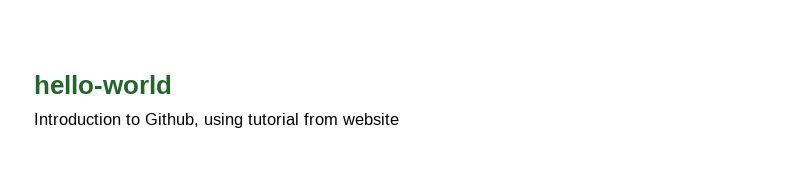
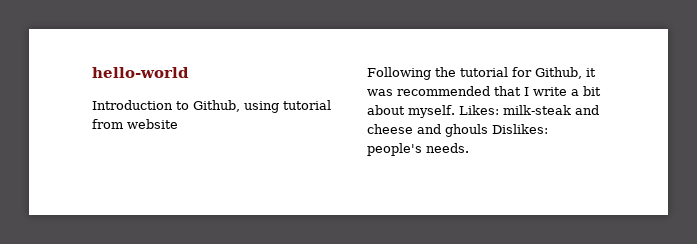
(399, 119) none -> [367,67,596,80] [367,86,601,96] [367,105,599,118] [367,124,548,137] [367,143,469,156] // Following the tutorial for Github, it was recommended that I write a bit about myself. Likes: milk-steak and cheese and ghouls Dislikes: people's needs.

